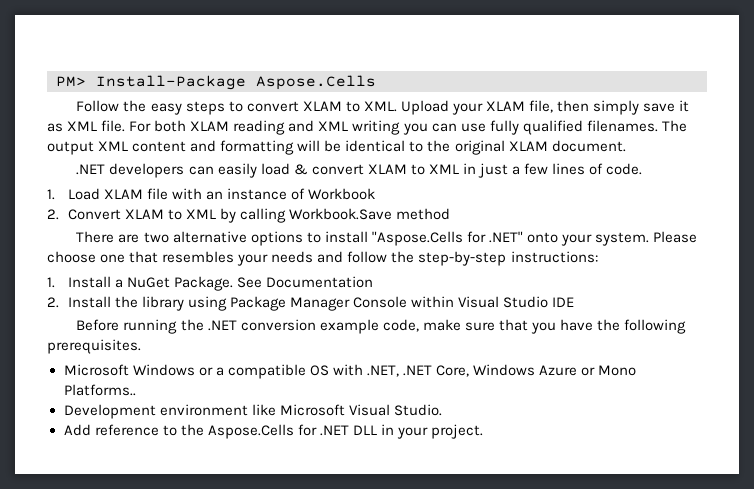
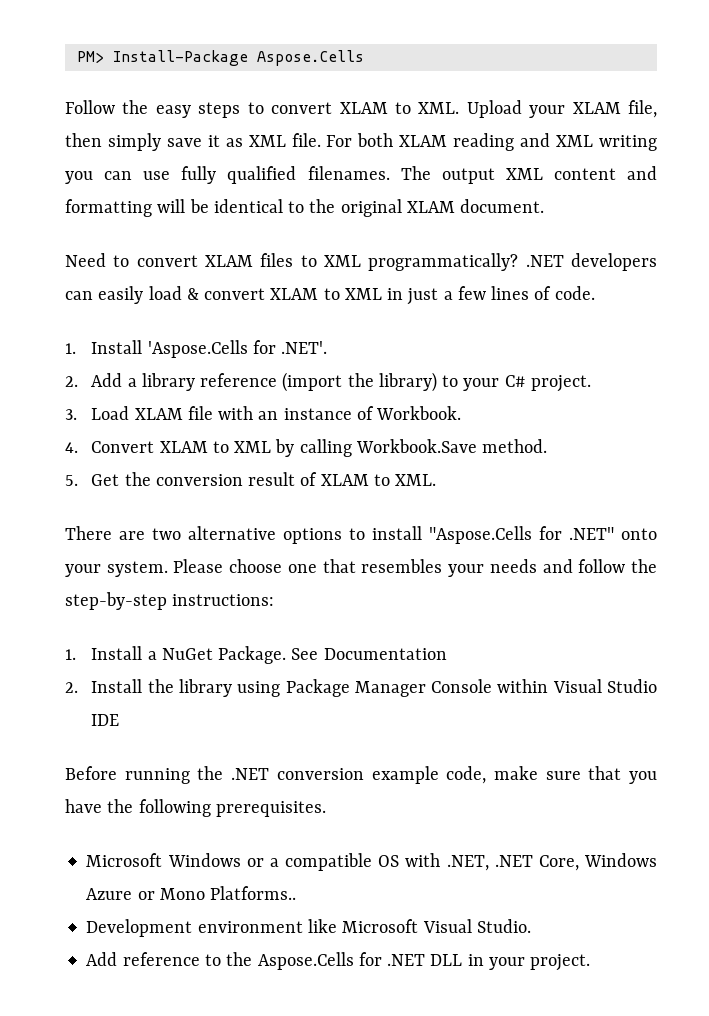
(626, 146) none -> [65,253,519,271] Need to convert XLAM files to XML programmatically?
(55, 194) none -> [91,340,328,358] [65,372,591,392] [65,409,77,420] Install 'Aspose.Cells for .NET'. // 2. Add a library reference (import the library) to your C# project. // 3.
[308,188,376,200] [47,209,59,220] Workbook // 2. -> [376,406,462,420] [65,442,78,453] Workbook. // 4.
[396,208,451,220] method -> [482,439,548,453] [65,472,437,486] method. // 5. Get the conversion result of XLAM to XML.

